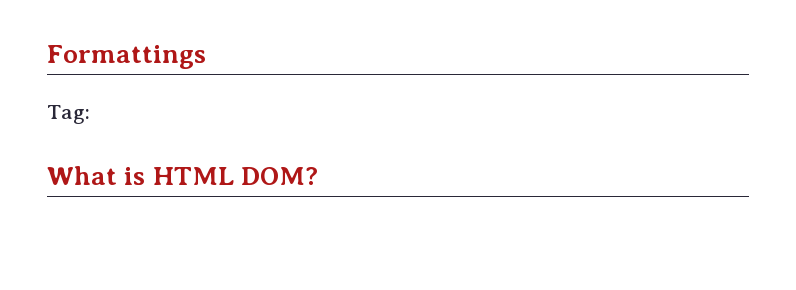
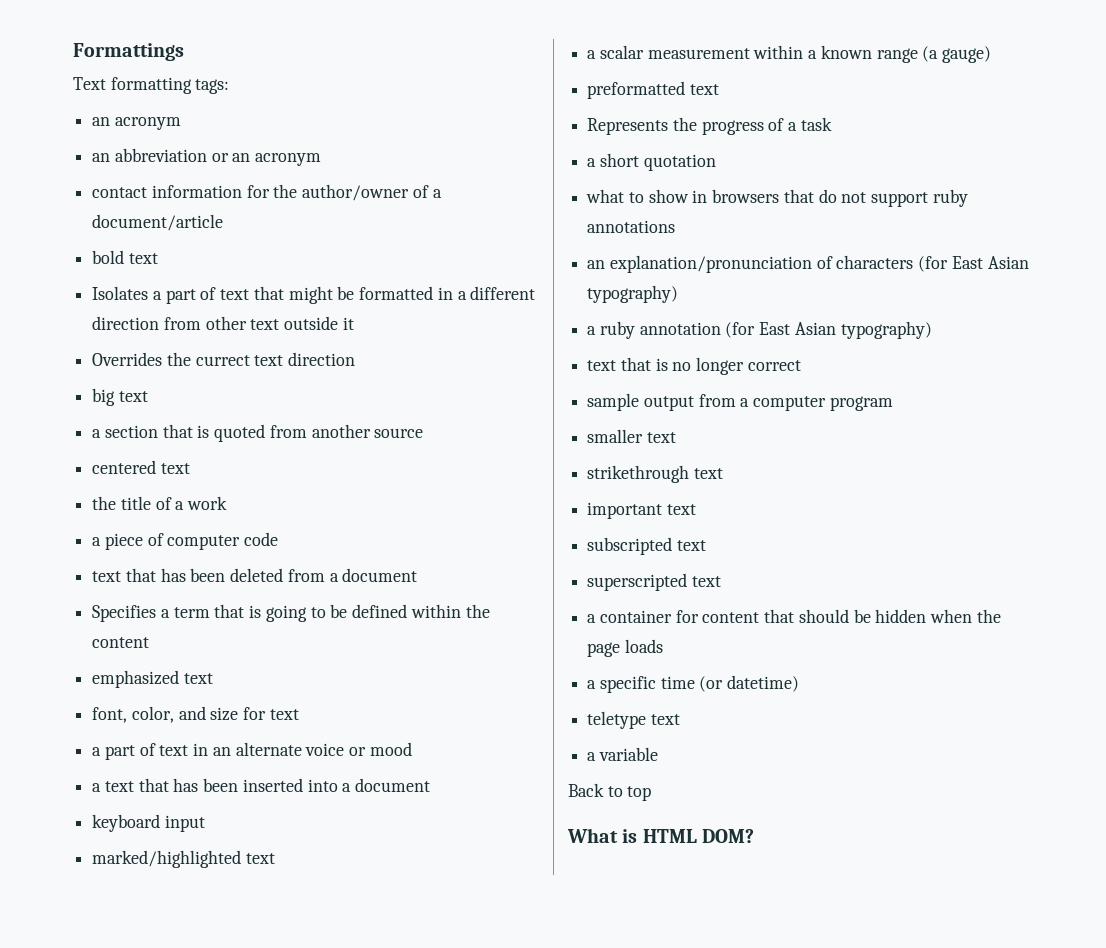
[47,105,90,124] Tag: -> [73,77,230,94] [92,117,181,130] [92,148,322,166] [92,184,442,201] [92,214,224,231] [92,250,158,264] [92,286,536,304] [92,316,354,330] [92,352,356,366] [92,388,148,406] [92,424,424,442] [92,460,190,474] [92,496,228,510] [92,532,279,550] [92,568,418,582] [92,604,490,622] [92,637,150,648] [92,670,213,688] [92,706,299,723] [92,742,412,760] [92,778,431,792] [92,814,205,832] [92,850,275,868] [587,45,992,63] [587,81,719,99] [587,117,832,135] [587,153,716,171] [586,189,968,207] [587,220,676,233] [587,255,1029,273] [587,285,679,303] [587,321,932,339] [587,357,801,375] [587,393,893,411] [587,429,676,443] [587,465,723,483] [587,502,696,519] [587,537,706,555] [587,573,721,591] [587,609,1001,623] [587,639,663,657] [587,675,800,693] [587,711,680,729] [587,747,658,761] [568,783,652,801] Text formatting tags: // an acronym // an abbreviation or an acronym // contact information for the author/owner of a document/article // bold text // Isolates a part of text that might be formatted in a different direction from other text outside it // Overrides the currect text direction // big text // a section that is quoted from another source // centered text // the title of a work // a piece of computer code // text that has been deleted from a document // Specifies a term that is going to be defined within the content // emphasized text // font, color, and size for text // a part of text in an alternate voice or mood // a text that has been inserted into a document // keyboard input // marked/highlighted text // a scalar measurement within a known range (a gauge) // preformatted text // Represents the progress of a task // a short quotation // what to show in browsers that do not support ruby annotations // an explanation/pronunciation of characters (for East Asian typography) // a ruby annotation (for East Asian typography) // text that is no longer correct // sample output from a computer program // smaller text // strikethrough text // important text // subscripted text // superscripted text // a container for content that should be hidden when the page loads // a specific time (or datetime) // teletype text // a variable // Back to top

